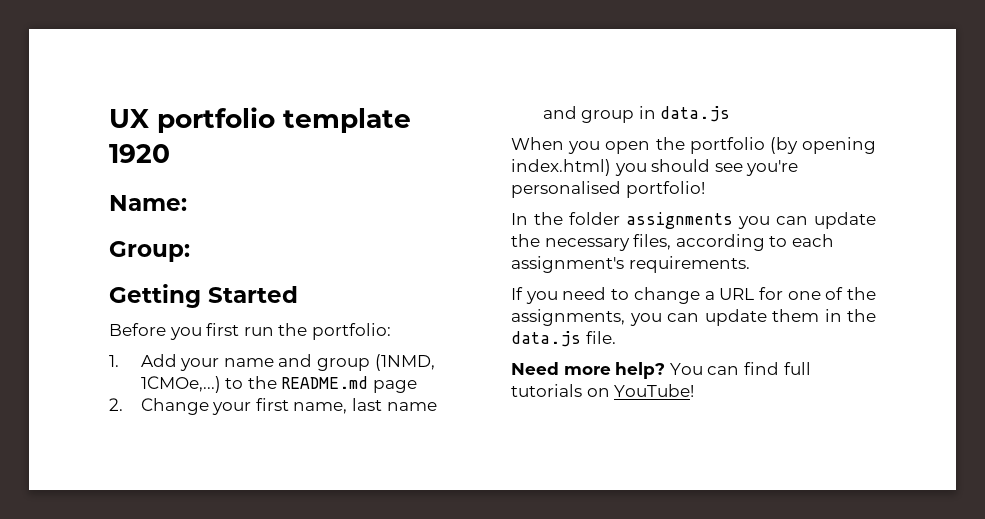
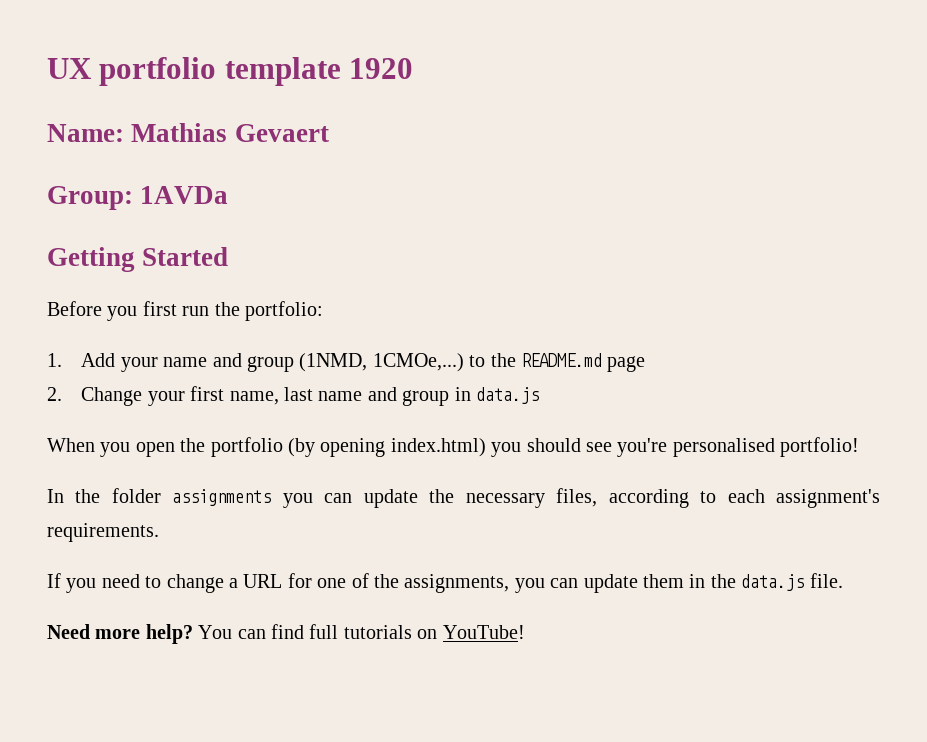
(187, 203) none -> [131,123,329,142] Mathias Gevaert
(190, 251) none -> [140,186,229,204] 1AVDa

